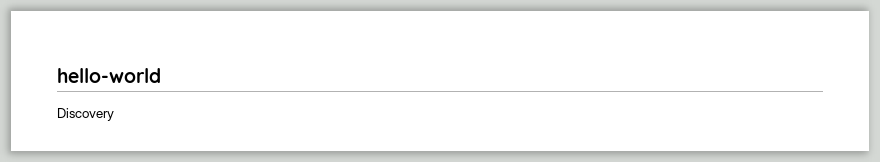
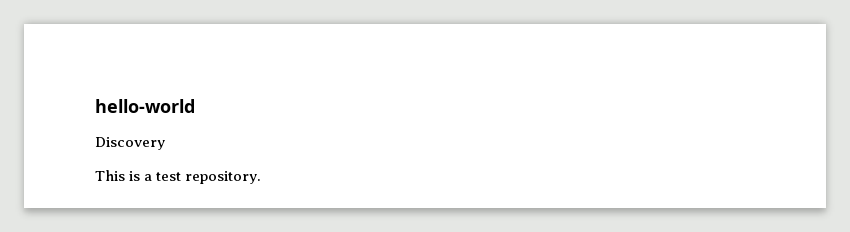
(114, 114) none -> [95,170,262,184] // This is a test repository.

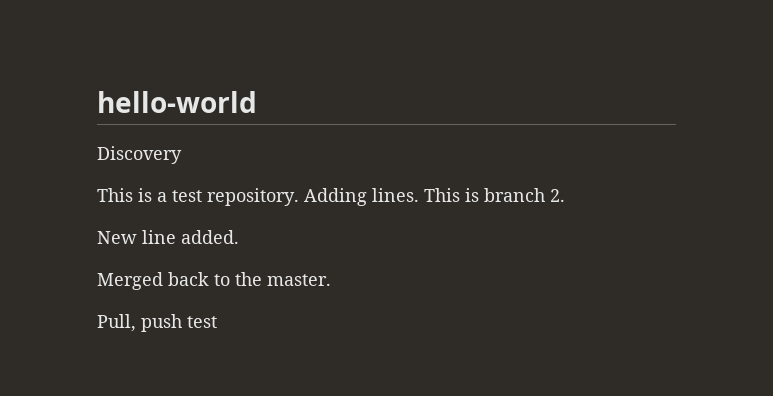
(262, 177) none -> [304,188,565,206] [97,230,239,244] [97,272,331,290] [97,314,217,332] Adding lines. This is branch 2. // New line added. // Merged back to the master. // Pull, push test

